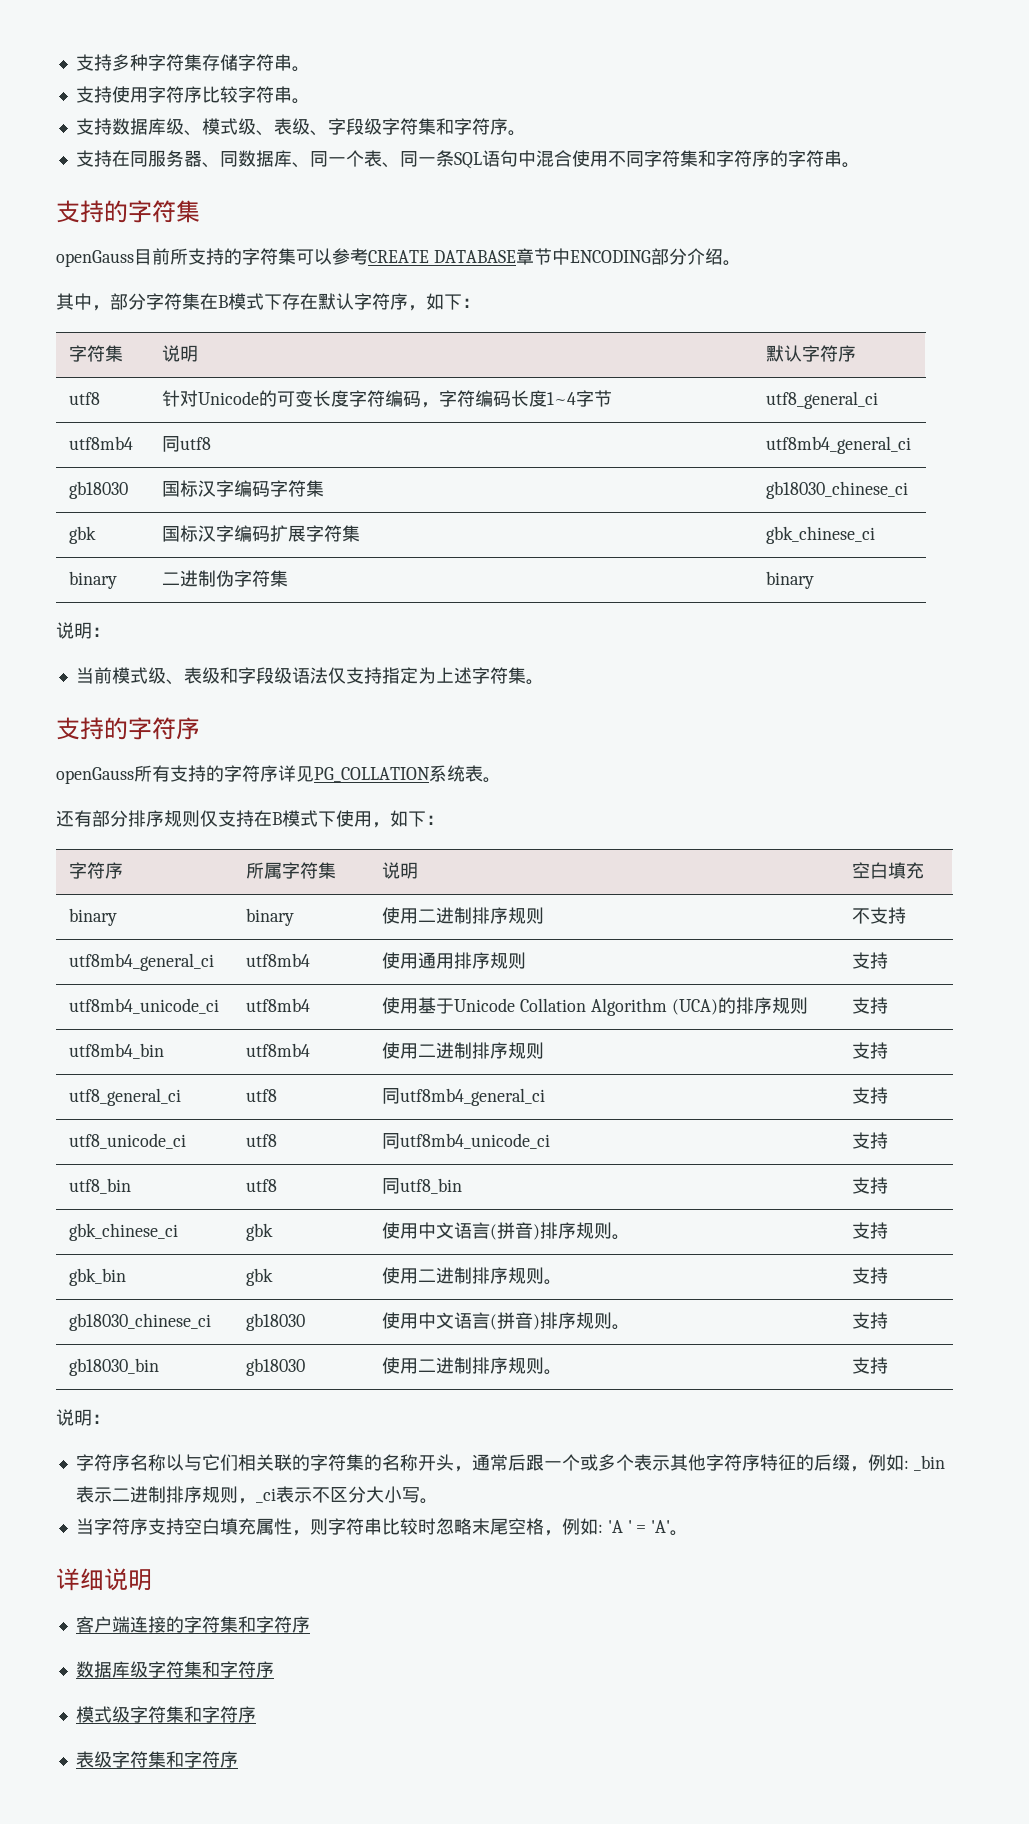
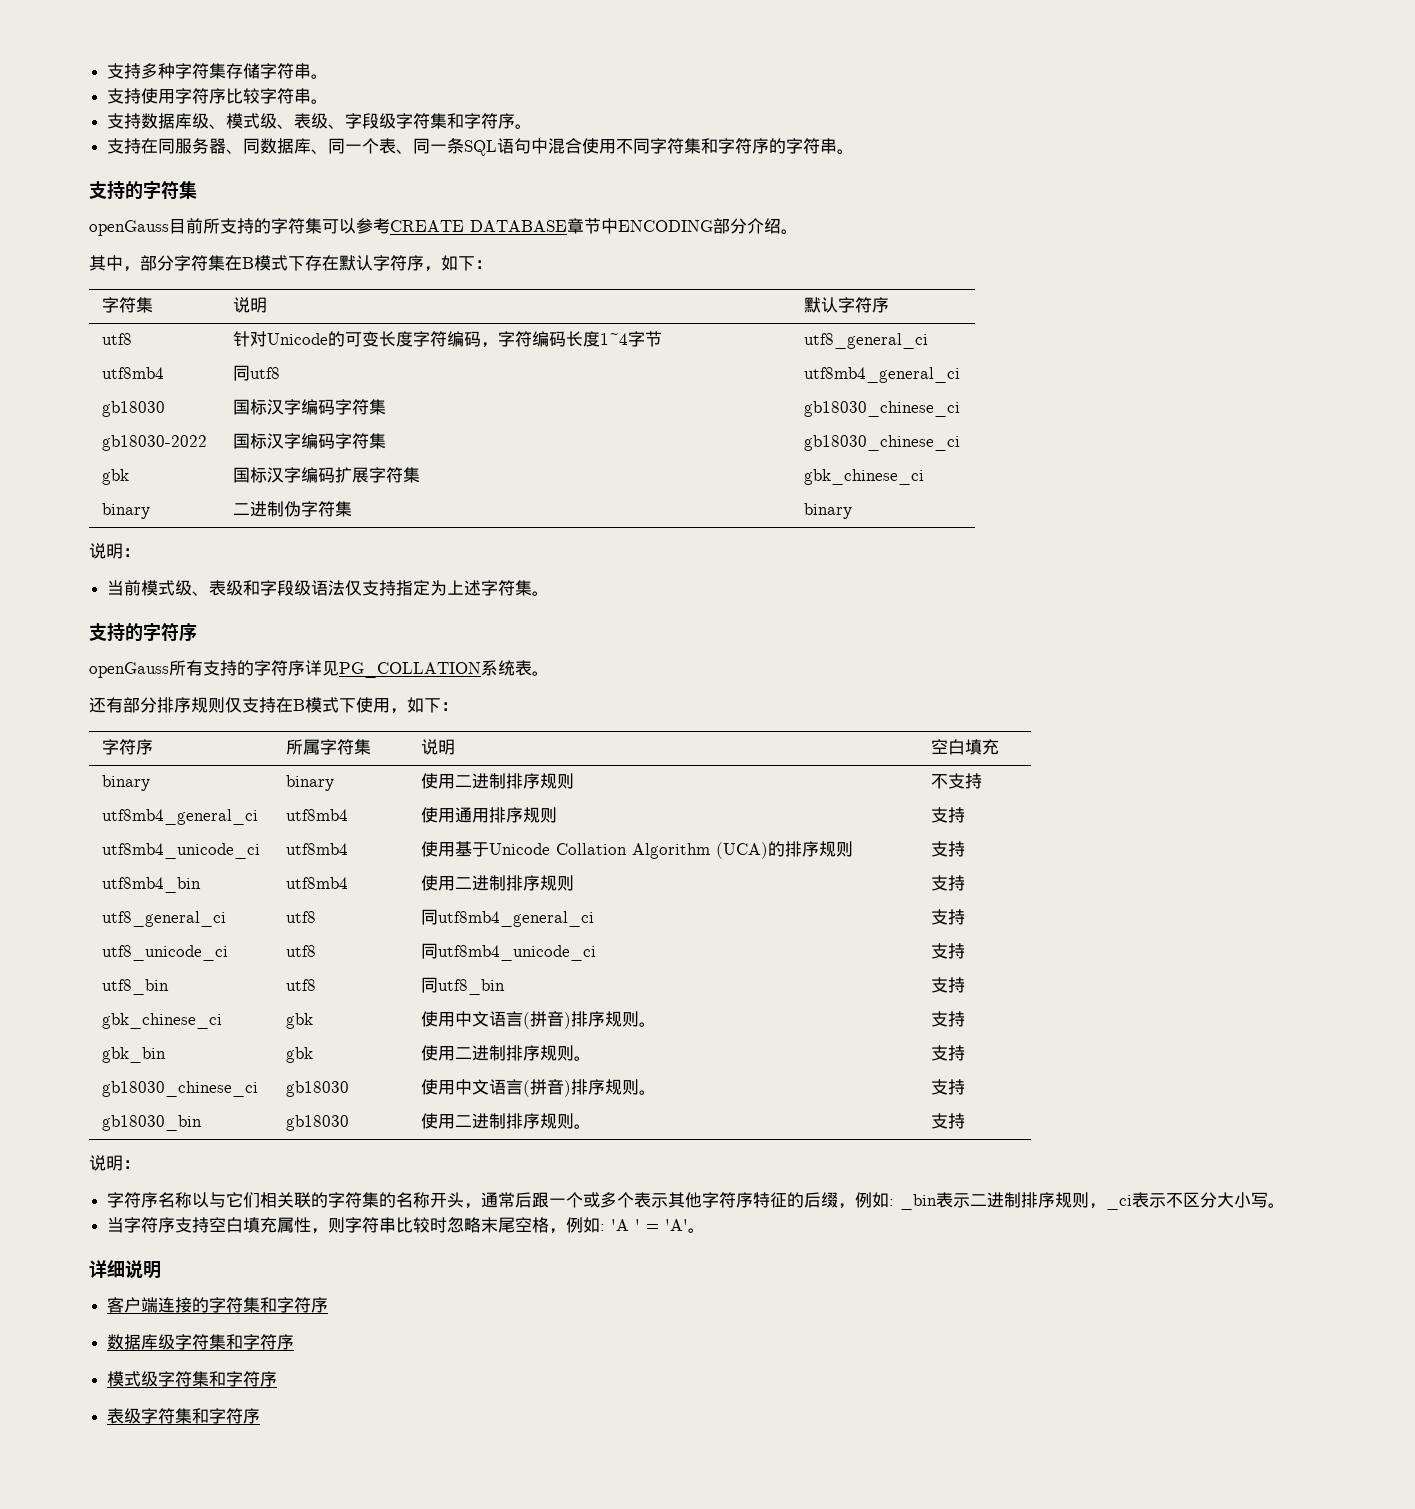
(909, 490) none -> [101,435,207,451] [232,433,386,449] [803,435,960,451] // gb18030-2022 | 国标汉字编码字符集 | gb18030_chinese_ci

